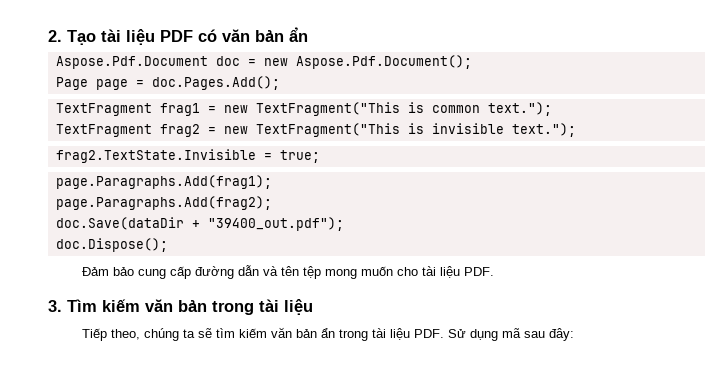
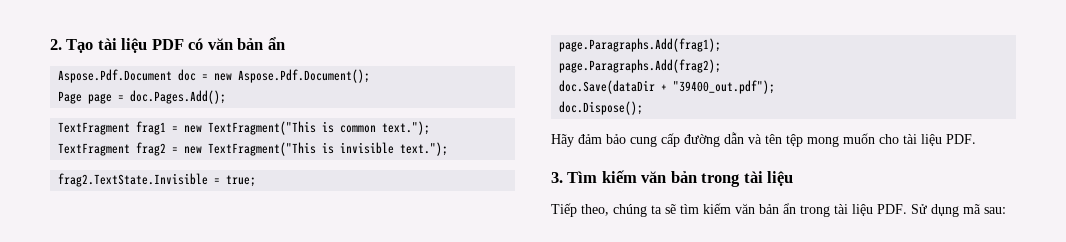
[81,267,109,276] Đảm -> [551,134,602,147] Hãy đảm
[523,328,574,341] sau đây: -> [984,207,1006,214] sau:

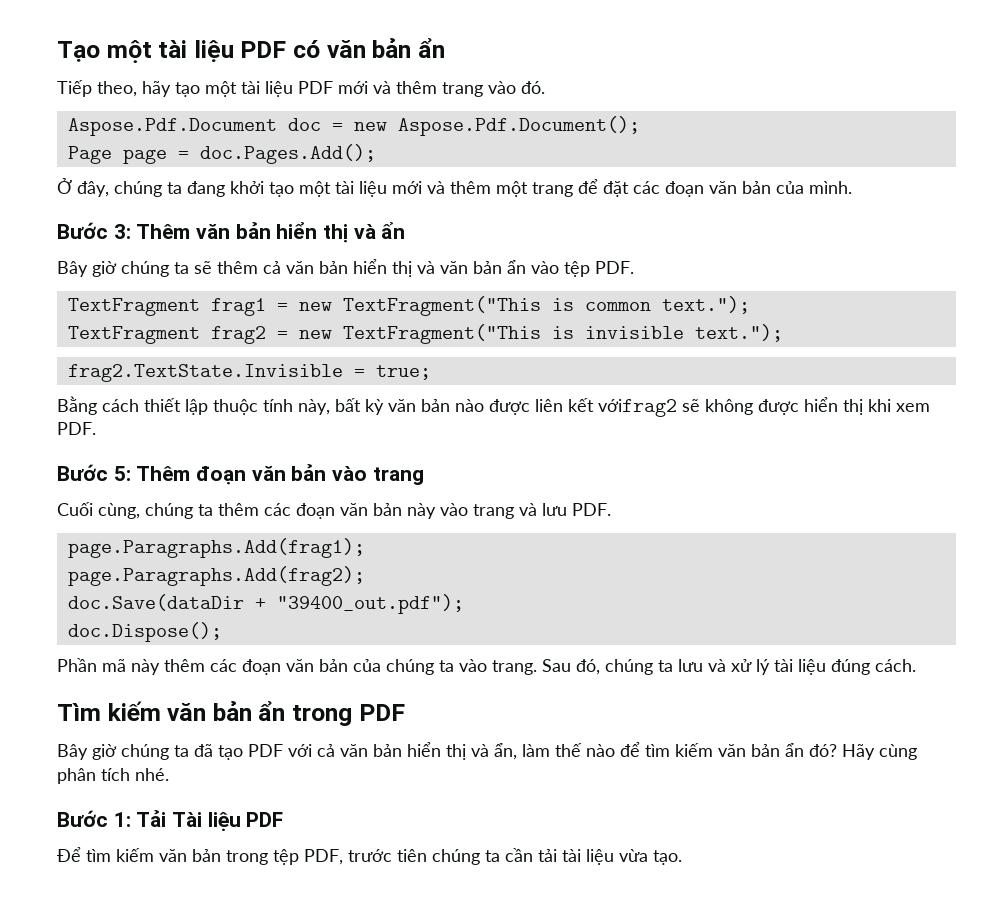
[50,39,94,53] 2. Tạo -> [57,40,152,63] Tạo một
(285, 43) none -> [57,80,545,97] // Tiếp theo, hãy tạo một tài liệu PDF mới và thêm trang vào đó.
(227, 97) none -> [57,178,852,197] [57,222,406,243] [57,259,634,277] // Ở đây, chúng ta đang khởi tạo một tài liệu mới và thêm một trang để đặt các đoạn văn bản của mình. // Bước 3: Thêm văn bản hiển thị và ẩn // Bây giờ chúng ta sẽ thêm cả văn bản hiển thị và văn bản ẩn vào tệp PDF.
(257, 181) none -> [57,396,930,417] [57,422,96,435] [57,464,424,485] [57,502,611,519] // Bằng cách thiết lập thuộc tính này, bất kỳ văn bản nào được liên kết vớifrag2 sẽ không được hiển thị khi xem PDF. // Bước 5: Thêm đoạn văn bản vào trang // Cuối cùng, chúng ta thêm các đoạn văn bản này vào trang và lưu PDF.
[551,132,976,147] [551,170,794,187] [551,203,676,217] Hãy đảm bảo cung cấp đường dẫn và tên tệp mong muốn cho tài liệu PDF. // 3. Tìm kiếm văn bản trong tài liệu // Tiếp theo, chúng ta sẽ -> [57,658,916,675] [57,701,405,726] [57,742,640,760] Phần mã này thêm các đoạn văn bản của chúng ta vào trang. Sau đó, chúng ta lưu và xử lý tài liệu đúng cách. // Tìm kiếm văn bản ẩn trong PDF // Bây giờ chúng ta đã tạo PDF với cả văn bản hiển thị và ẩn, làm thế nào để
[800,204,1006,217] trong tài liệu PDF. Sử dụng mã sau: -> [809,744,917,760] [57,768,169,784] [57,810,284,831] [57,847,682,865] đó? Hãy cùng phân tích nhé. // Bước 1: Tải Tài liệu PDF // Để tìm kiếm văn bản trong tệp PDF, trước tiên chúng ta cần tải tài liệu vừa tạo.

